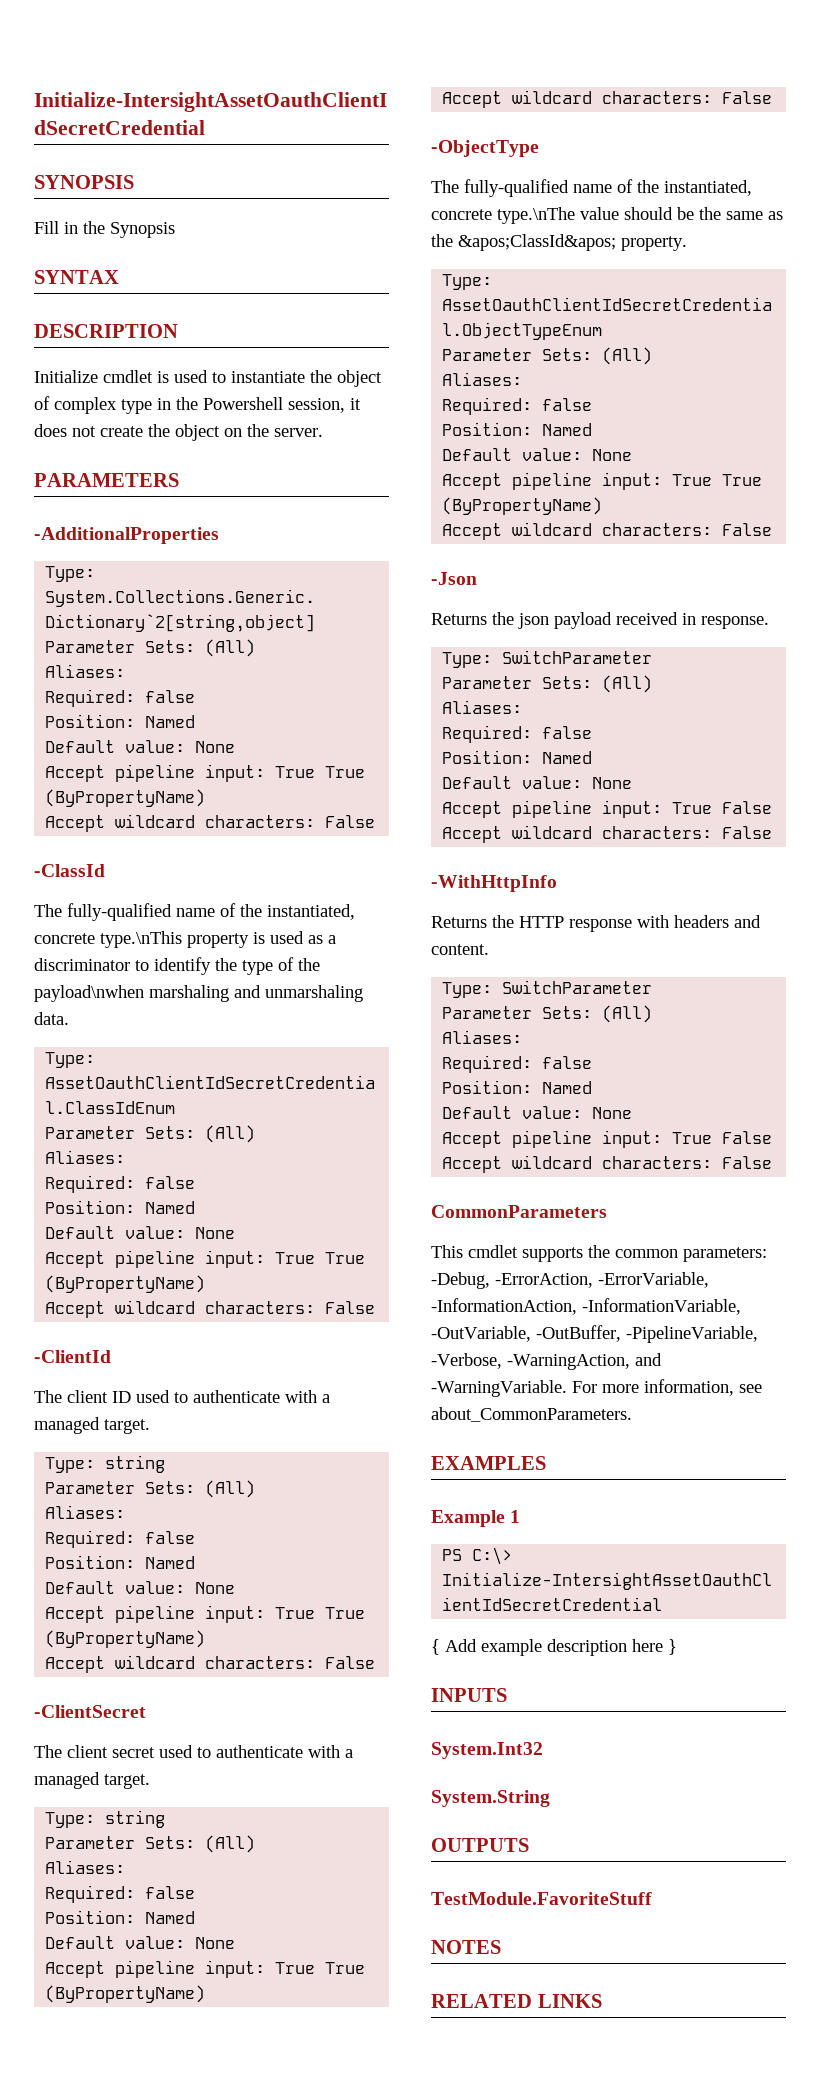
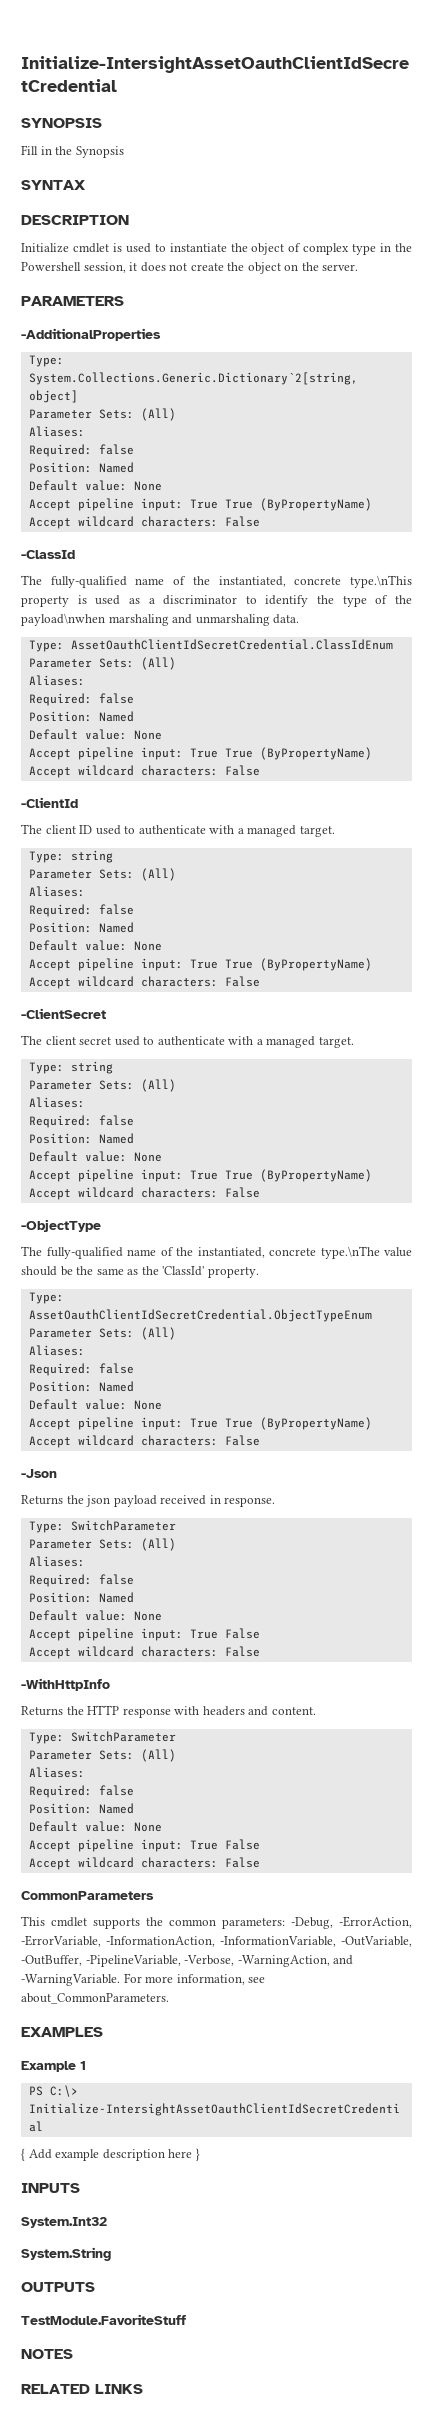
[458,234,616,251] &apos;ClassId&apos; -> [162,1266,205,1276] 'ClassId'

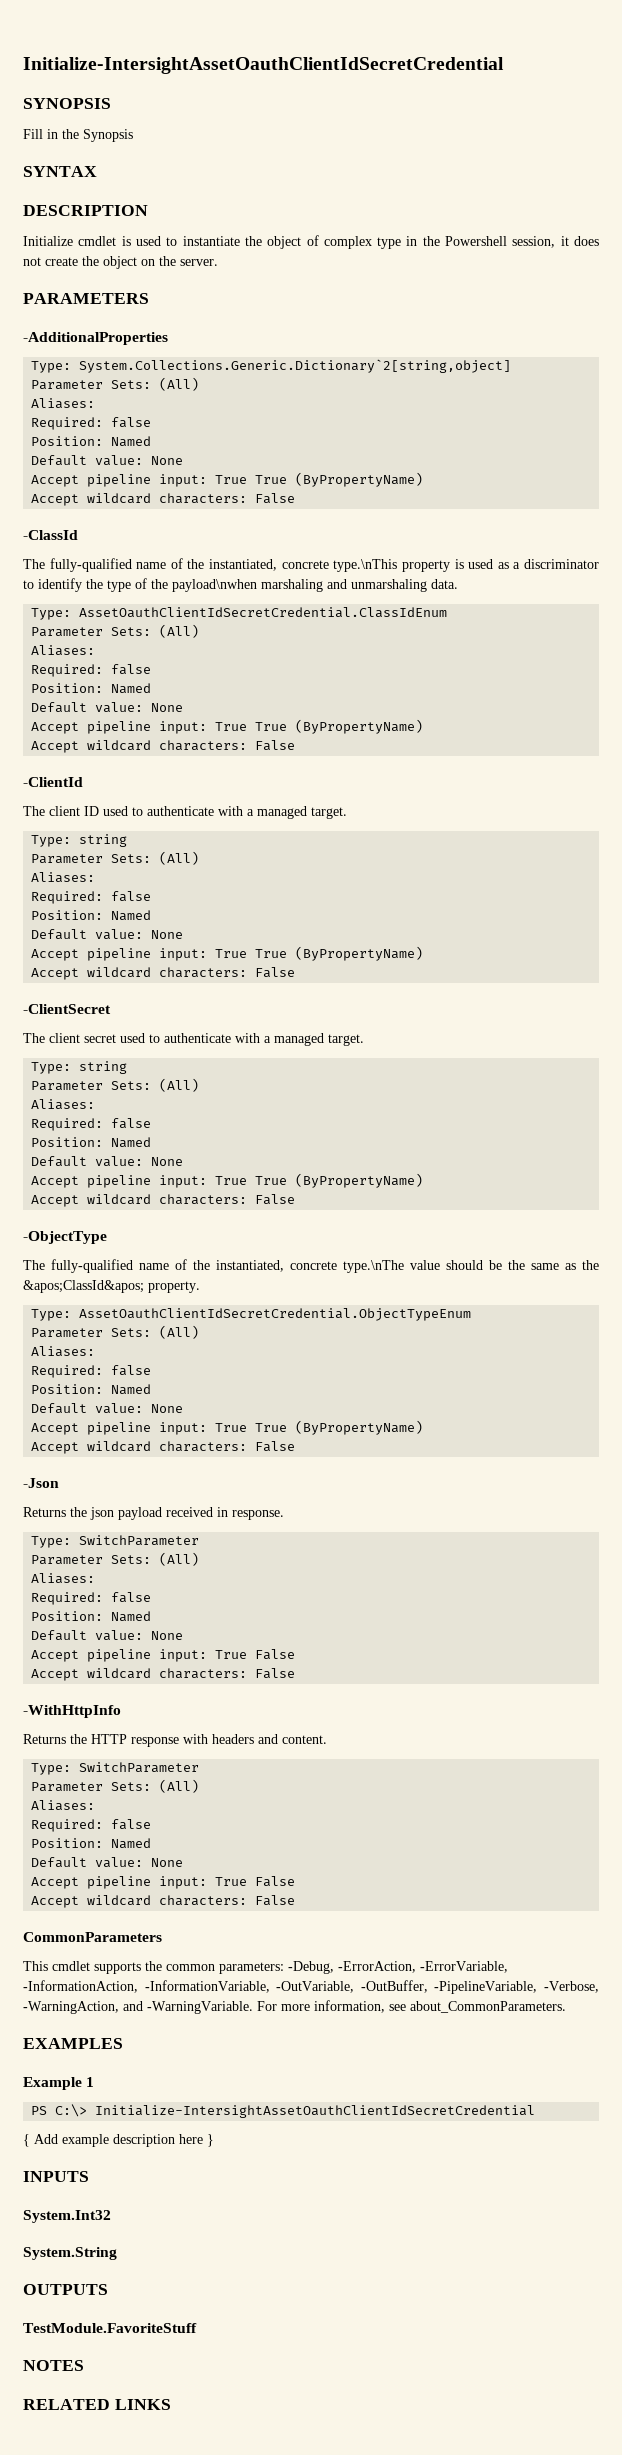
[162,1266,205,1276] 'ClassId' -> [23,1280,144,1293] &apos;ClassId&apos;

